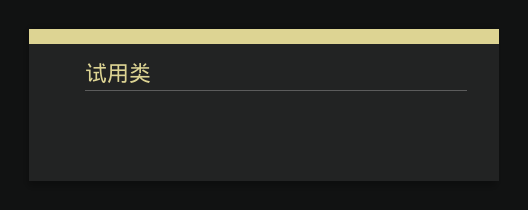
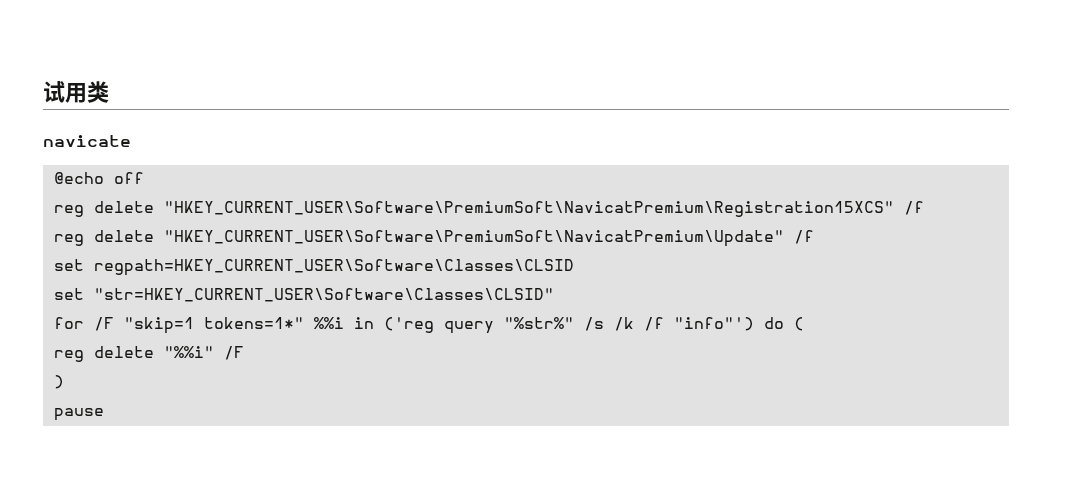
(151, 73) none -> [43,135,131,147] [53,172,144,184] [53,201,924,217] [53,230,814,247] [53,259,574,276] [53,288,554,302] [53,317,804,334] [53,346,244,362] [53,375,64,389] [53,408,104,421] // navicate // @echo off // reg delete "HKEY_CURRENT_USER\Software\PremiumSoft\NavicatPremium\Registration15XCS" /f // reg delete "HKEY_CURRENT_USER\Software\PremiumSoft\NavicatPremium\Update" /f // set regpath=HKEY_CURRENT_USER\Software\Classes\CLSID // set "str=HKEY_CURRENT_USER\Software\Classes\CLSID" // for /F "skip=1 tokens=1*" %%i in ('reg query "%str%" /s /k /f "info"') do ( // reg delete "%%i" /F // ) // pause

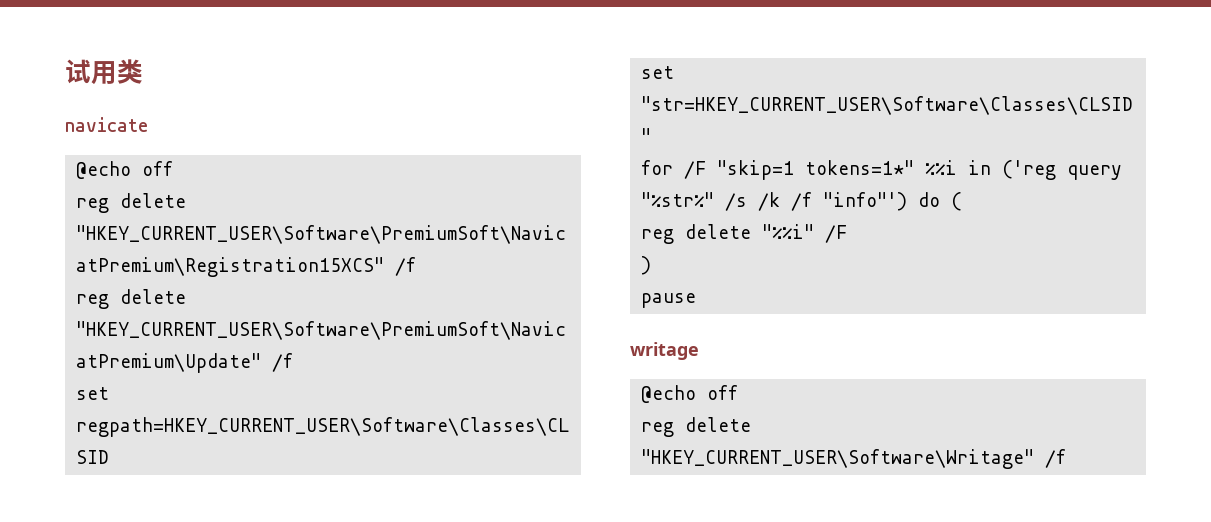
(104, 414) none -> [630,342,699,360] [640,385,738,403] [640,417,751,437] [640,449,1066,469] // writage // @echo off // reg delete "HKEY_CURRENT_USER\Software\Writage" /f

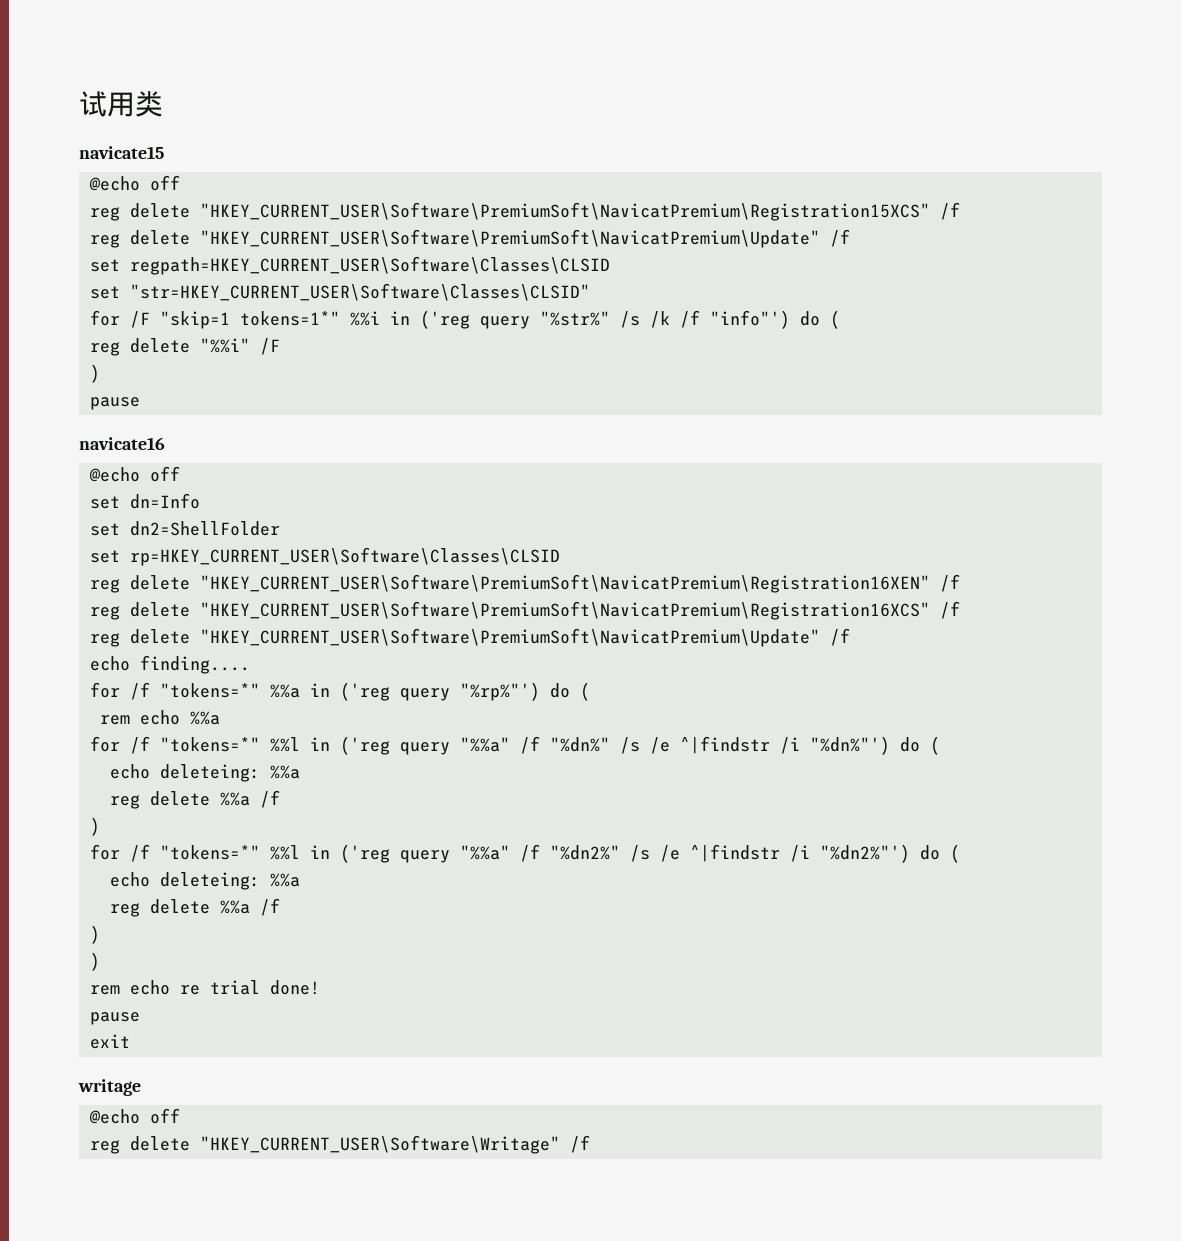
[65,117,148,132] navicate -> [79,146,164,159] navicate15
(696, 300) none -> [79,437,165,450] [88,466,180,482] [89,493,200,509] [89,521,280,536] [89,547,560,566] [89,574,960,593] [89,601,960,620] [89,628,850,647] [89,655,250,674] [89,682,590,701] [99,710,220,725] [89,736,940,755] [109,764,300,782] [109,790,280,809] [89,817,100,836] [89,844,960,863] [109,872,300,890] [109,898,280,917] [89,925,100,944] [89,952,100,971] [89,980,320,995] [89,1012,140,1025] [89,1034,130,1049] // navicate16 // @echo off // set dn=Info // set dn2=ShellFolder // set rp=HKEY_CURRENT_USER\Software\Classes\CLSID // reg delete "HKEY_CURRENT_USER\Software\PremiumSoft\NavicatPremium\Registration16XEN" /f // reg delete "HKEY_CURRENT_USER\Software\PremiumSoft\NavicatPremium\Registration16XCS" /f // reg delete "HKEY_CURRENT_USER\Software\PremiumSoft\NavicatPremium\Update" /f // echo finding.... // for /f "tokens=*" %%a in ('reg query "%rp%"') do ( // rem echo %%a // for /f "tokens=*" %%l in ('reg query "%%a" /f "%dn%" /s /e ^|findstr /i "%dn%"') do ( // echo deleteing: %%a // reg delete %%a /f // ) // for /f "tokens=*" %%l in ('reg query "%%a" /f "%dn2%" /s /e ^|findstr /i "%dn2%"') do ( // echo deleteing: %%a // reg delete %%a /f // ) // ) // rem echo re trial done! // pause // exit

